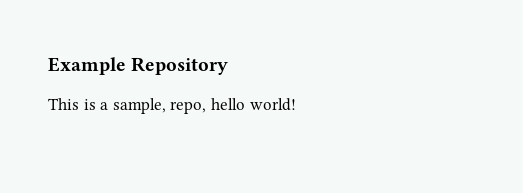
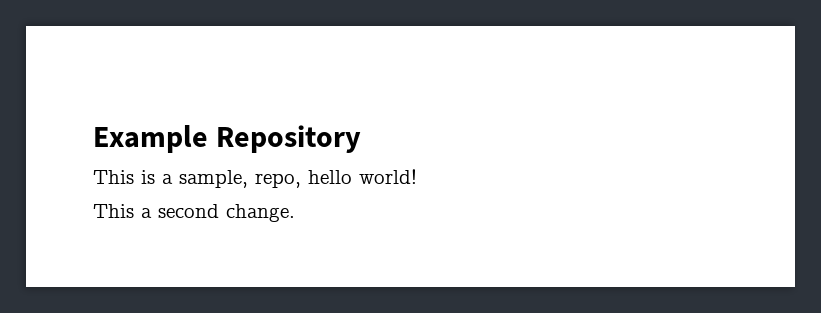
(296, 104) none -> [93,204,295,222] // This a second change.

